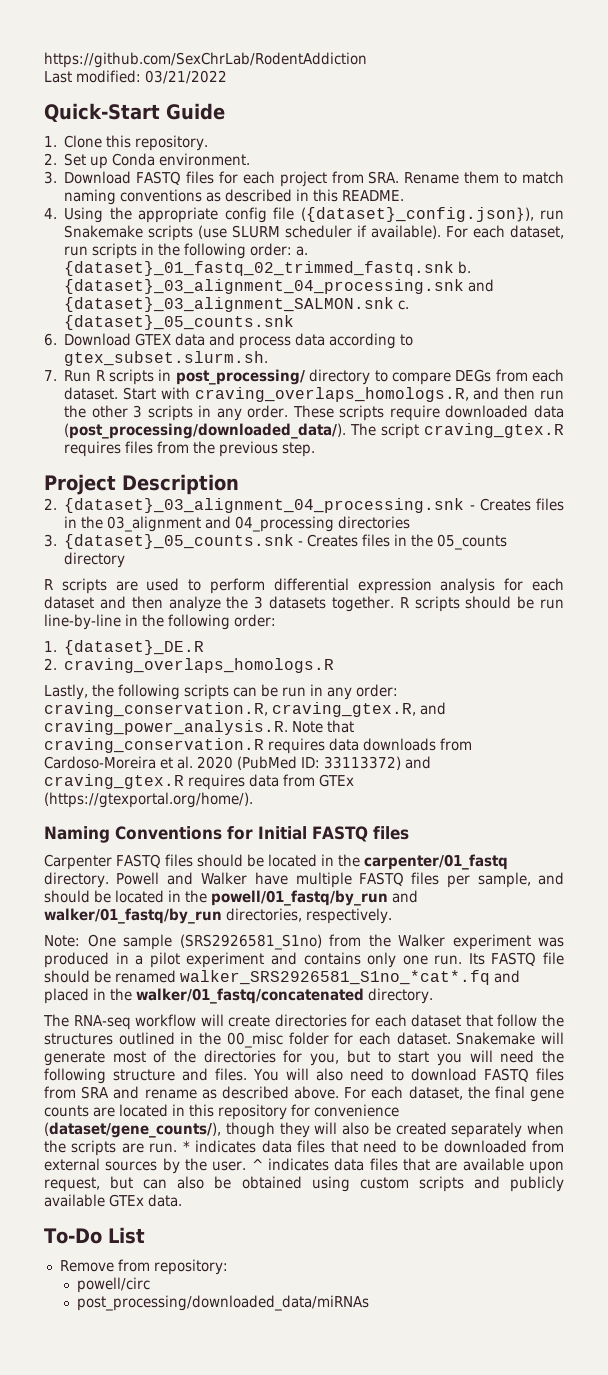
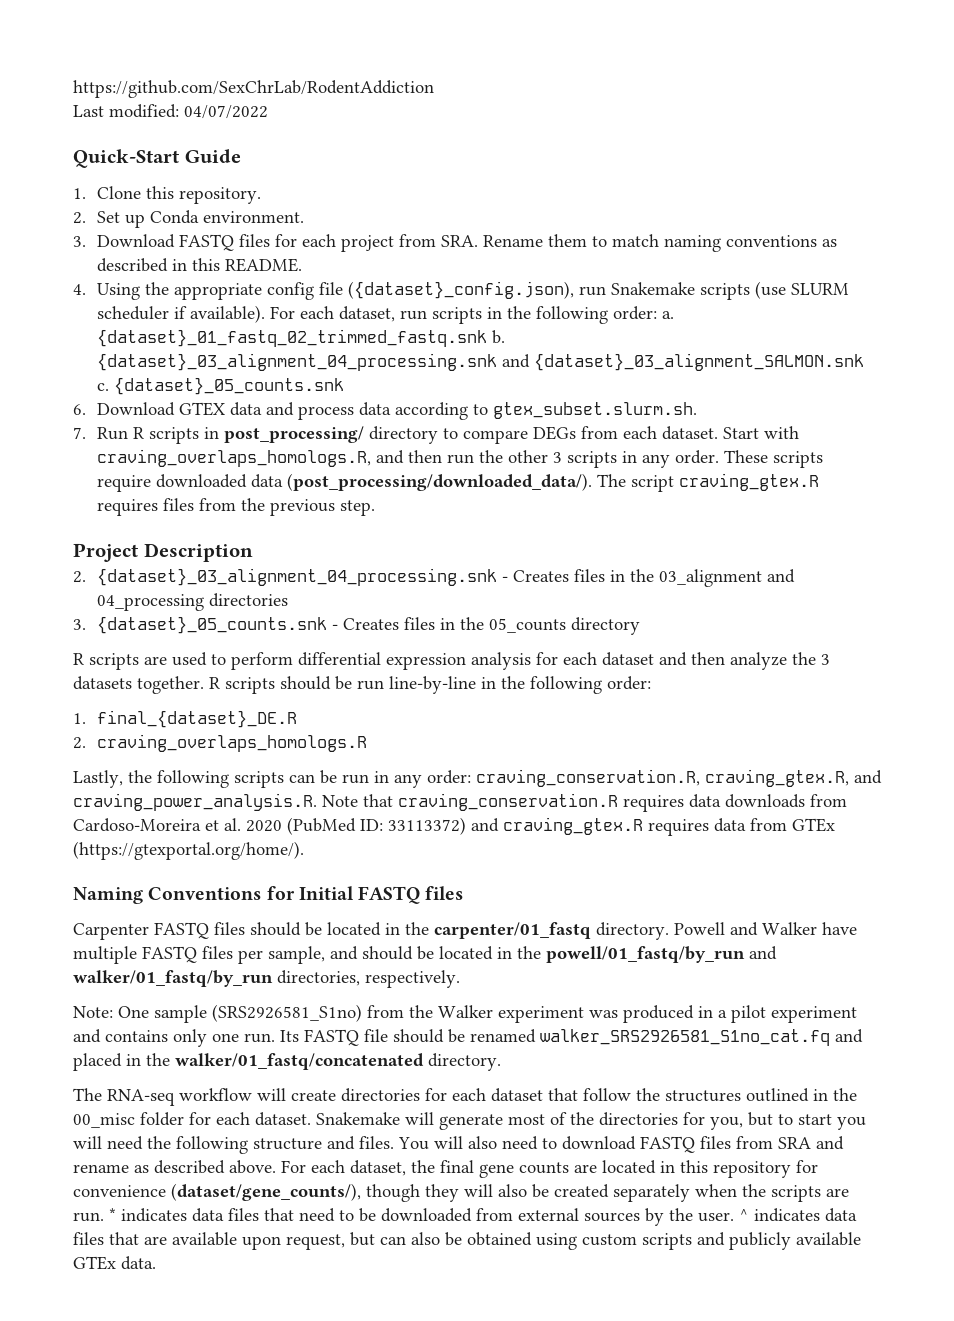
[145,70,227,84] 03/21/2022 -> [184,105,268,119] 04/07/2022
[300,207,534,222] ({dataset}_config.json}), -> [348,281,575,299] ({dataset}_config.json),
[64,640,205,655] {dataset}_DE.R -> [97,710,298,728] final_{dataset}_DE.R
[180,970,490,985] walker_SRS2926581_S1no_*cat*.fq -> [540,1029,830,1046] walker_SRS2926581_S1no_cat.fq
[44,1227,145,1244] [59,1259,228,1275] [77,1277,151,1293] [77,1295,370,1311] // To-Do List // Remove from repository: // powell/circ // post_processing/downloaded_data/miRNAs -> (156, 1263) none

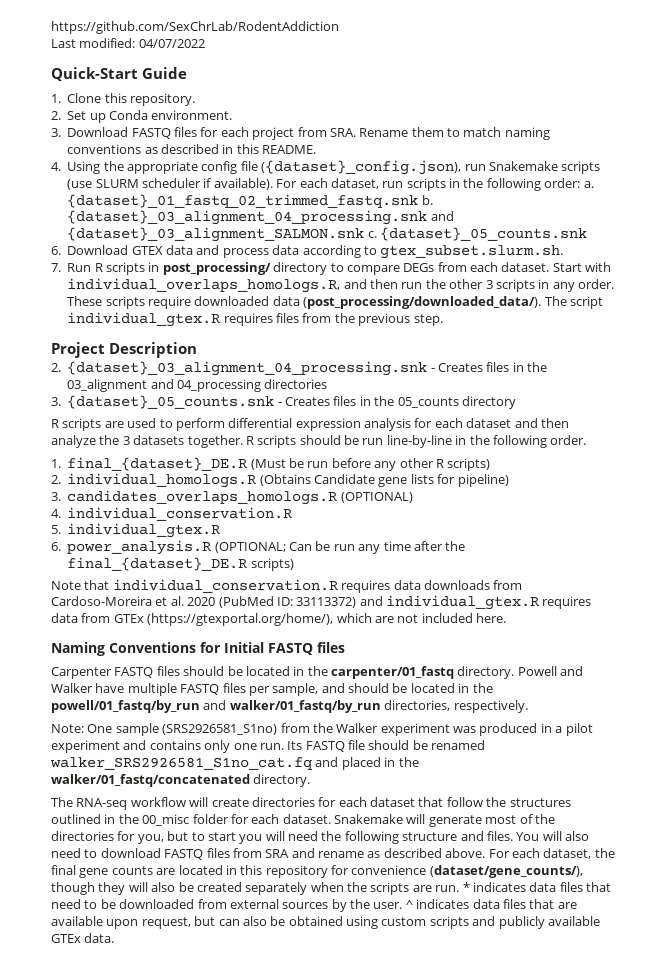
[97,449,372,467] craving_overlaps_homologs.R, -> [67,278,341,293] individual_overlaps_homologs.R,
[679,473,820,491] craving_gtex.R -> [67,312,221,327] individual_gtex.R
[607,676,651,690] order: -> [550,435,587,445] order.
[73,734,368,752] [73,769,882,788] [73,793,317,811] // 2. craving_overlaps_homologs.R // Lastly, the following scripts can be run in any order: craving_conservation.R, craving_gtex.R, and craving_power_analysis.R. -> [250,458,491,471] [51,473,509,488] [51,490,413,505] [51,507,293,521] [51,523,221,538] [51,540,466,555] [67,557,294,571] (Must be run before any other R scripts) // 2. individual_homologs.R (Obtains Candidate gene lists for pipeline) // 3. candidates_overlaps_homologs.R (OPTIONAL) // 4. individual_conservation.R // 5. individual_gtex.R // 6. power_analysis.R (OPTIONAL; Can be run any time after the final_{dataset}_DE.R scripts) //
[398,793,618,811] craving_conservation.R -> [112,579,338,593] individual_conservation.R
[503,817,643,835] craving_gtex.R -> [386,595,539,610] individual_gtex.R
[73,841,304,860] (https://gtexportal.org/home/). -> [147,613,506,626] (https://gtexportal.org/home/), which are not included here.

